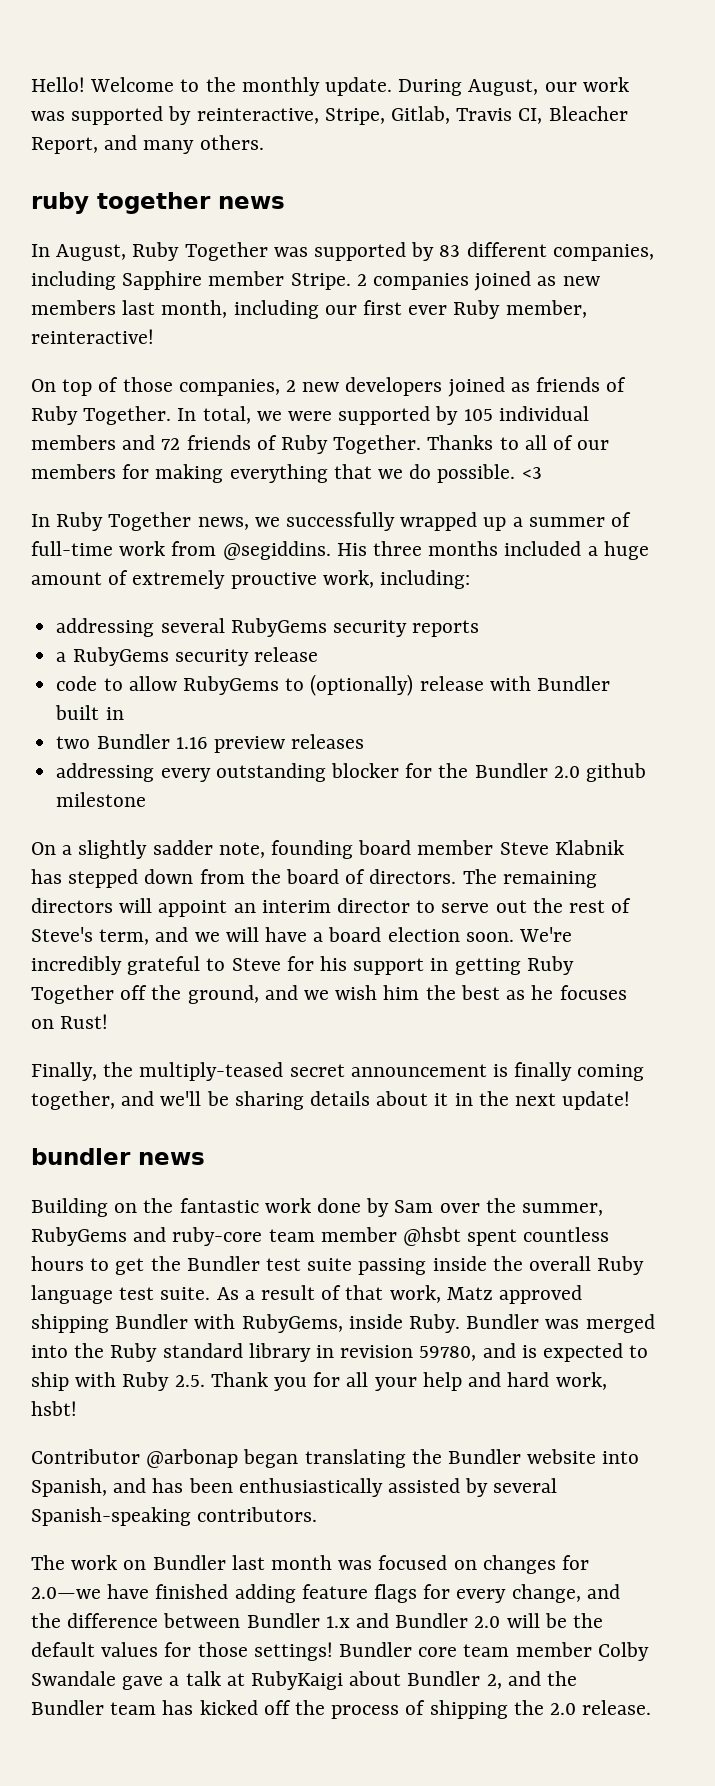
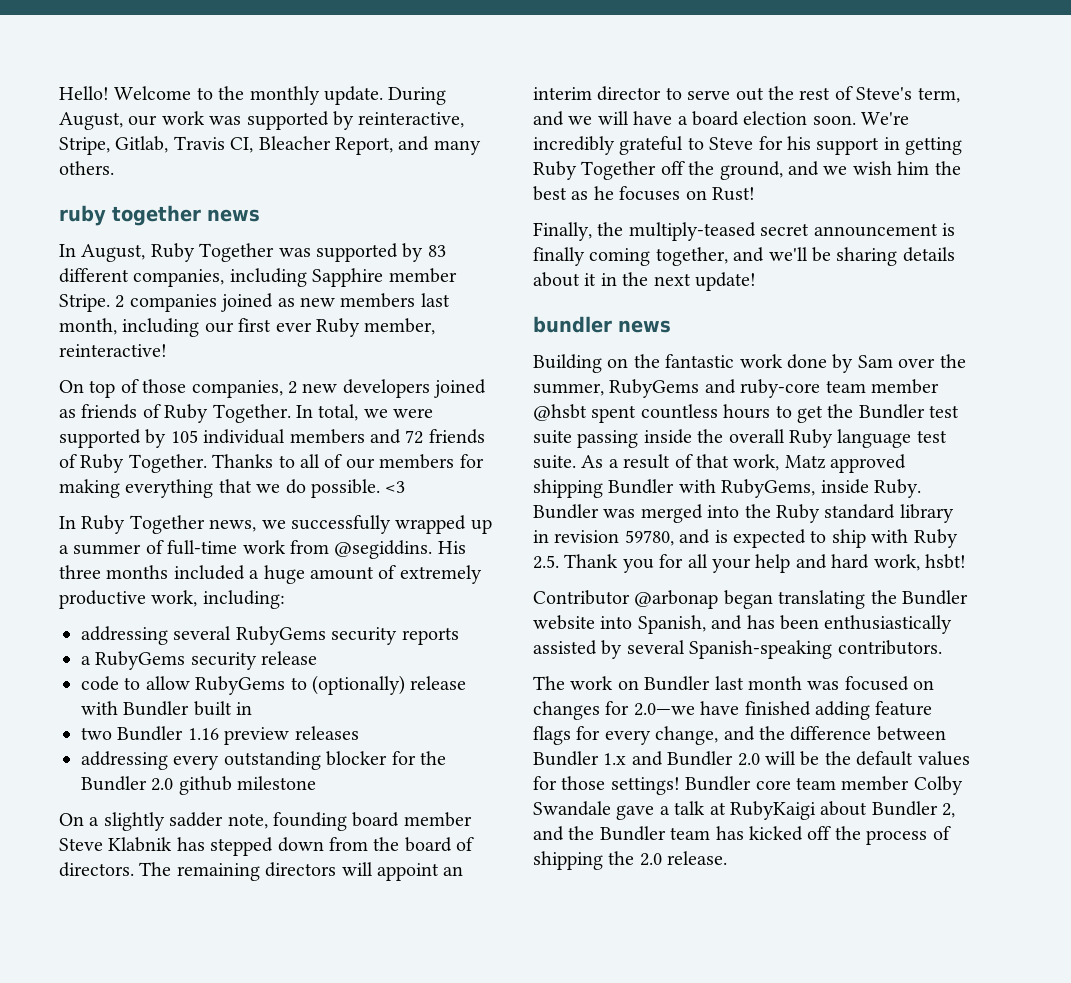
[230,572,317,589] prouctive -> [59,590,146,609] productive

